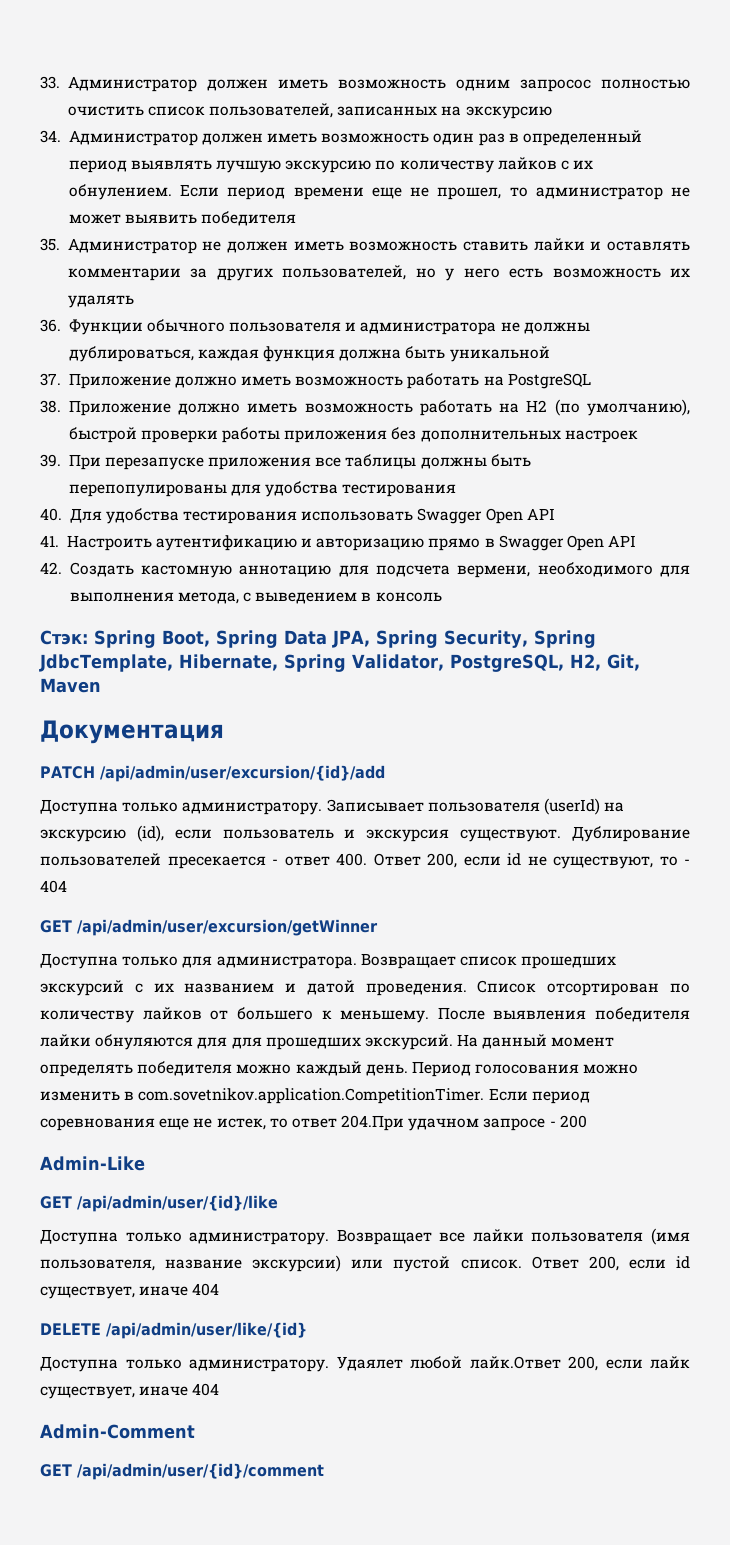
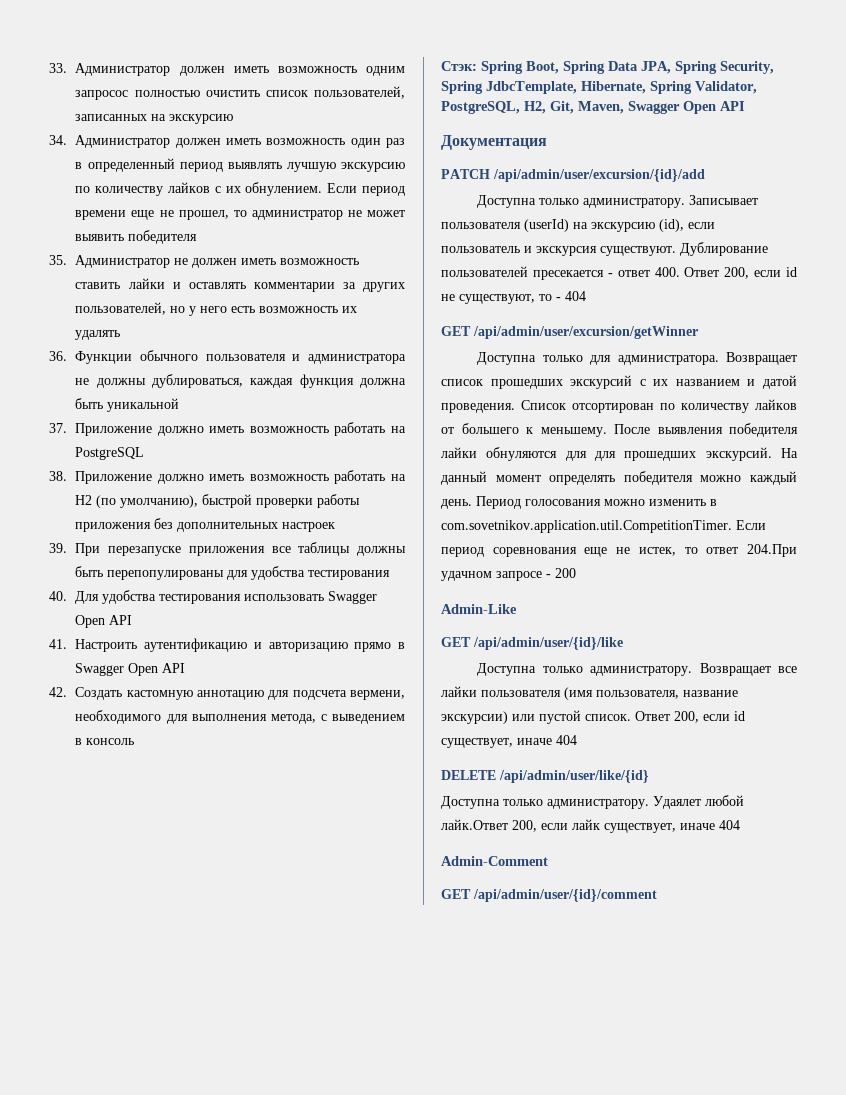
[40,678,101,693] Maven -> [578,101,745,114] Maven, Swagger Open API
[138,1088,485,1104] com.sovetnikov.application.CompetitionTimer. -> [441,520,732,533] com.sovetnikov.application.util.CompetitionTimer.

